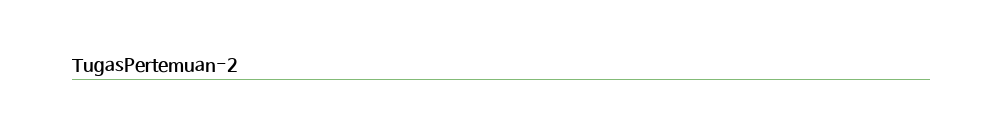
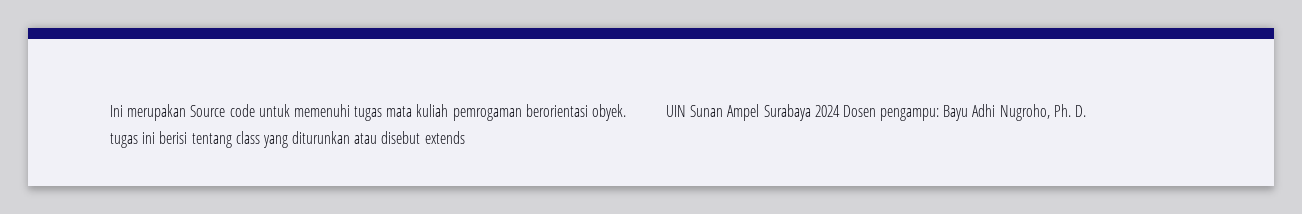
[72,58,238,76] TugasPertemuan-2 -> [110,104,627,121] [110,131,465,148] [666,104,1087,121] Ini merupakan Source code untuk memenuhi tugas mata kuliah pemrogaman berorientasi obyek. tugas ini berisi tentang class yang diturunkan atau disebut extends // UIN Sunan Ampel Surabaya 2024 Dosen pengampu: Bayu Adhi Nugroho, Ph. D.

